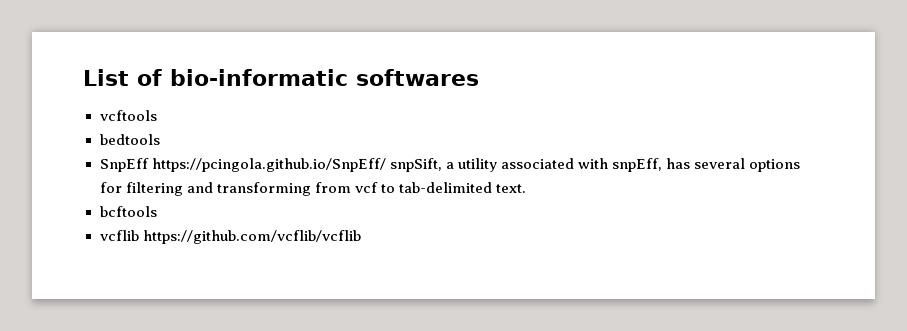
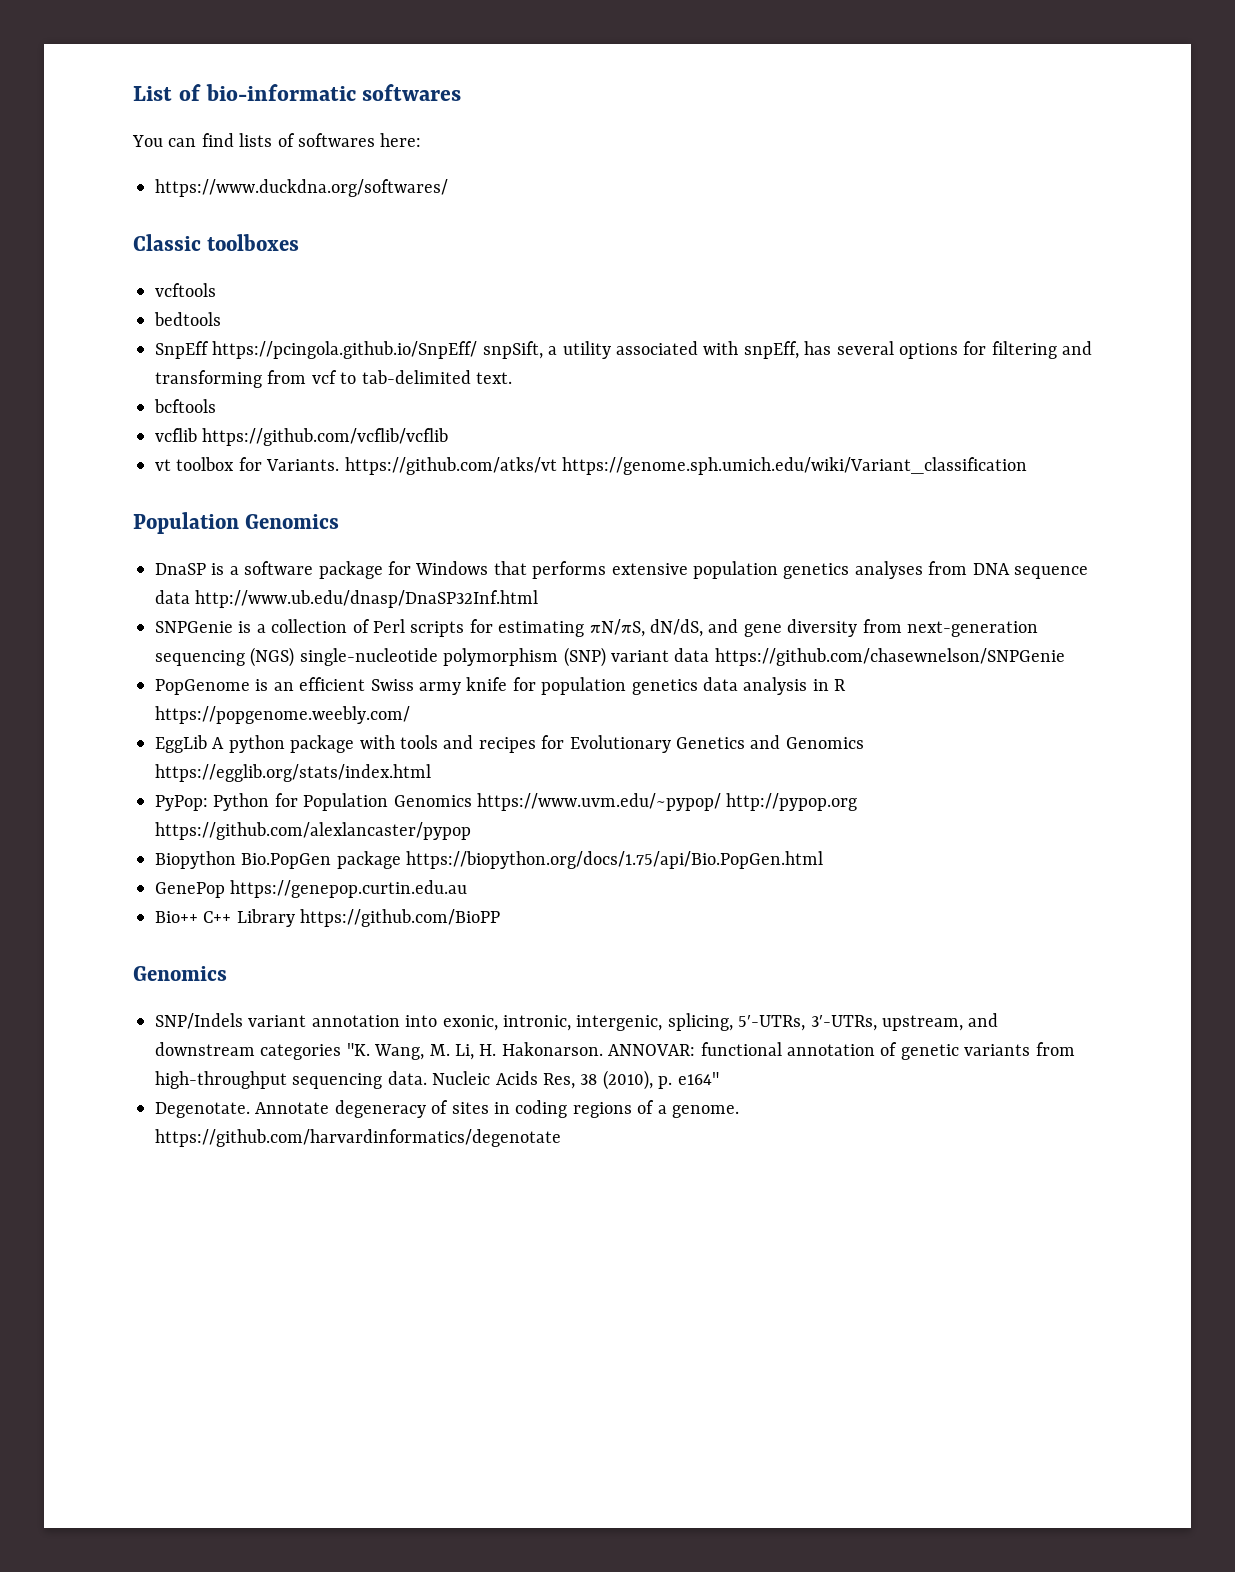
(479, 77) none -> [132,133,422,147] [155,179,448,197] [133,234,300,251] // You can find lists of softwares here: // https://www.duckdna.org/softwares/ // Classic toolboxes
(361, 237) none -> [155,457,1027,475] [133,512,340,534] [155,561,1088,579] [155,590,539,608] [155,619,1038,637] [155,647,1065,667] [155,677,847,695] [155,706,410,724] [155,735,864,753] [155,764,431,782] [155,793,858,811] [155,822,471,840] [155,851,824,869] [155,880,468,898] [155,909,501,927] [133,966,227,981] [155,1013,999,1031] [155,1042,1075,1060] [155,1070,719,1090] [155,1100,739,1118] [155,1129,561,1147] // vt toolbox for Variants. https://github.com/atks/vt https://genome.sph.umich.edu/wiki/Variant_classification // Population Genomics // DnaSP is a software package for Windows that performs extensive population genetics analyses from DNA sequence data http://www.ub.edu/dnasp/DnaSP32Inf.html // SNPGenie is a collection of Perl scripts for estimating πN/πS, dN/dS, and gene diversity from next-generation sequencing (NGS) single-nucleotide polymorphism (SNP) variant data https://github.com/chasewnelson/SNPGenie // PopGenome is an efficient Swiss army knife for population genetics data analysis in R https://popgenome.weebly.com/ // EggLib A python package with tools and recipes for Evolutionary Genetics and Genomics https://egglib.org/stats/index.html // PyPop: Python for Population Genomics https://www.uvm.edu/~pypop/ http://pypop.org https://github.com/alexlancaster/pypop // Biopython Bio.PopGen package https://biopython.org/docs/1.75/api/Bio.PopGen.html // GenePop https://genepop.curtin.edu.au // Bio++ C++ Library https://github.com/BioPP // Genomics // SNP/Indels variant annotation into exonic, intronic, intergenic, splicing, 5′-UTRs, 3′-UTRs, upstream, and downstream categories "K. Wang, M. Li, H. Hakonarson. ANNOVAR: functional annotation of genetic variants from high-throughput sequencing data. Nucleic Acids Res, 38 (2010), p. e164" // Degenotate. Annotate degeneracy of sites in coding regions of a genome. https://github.com/harvardinformatics/degenotate

